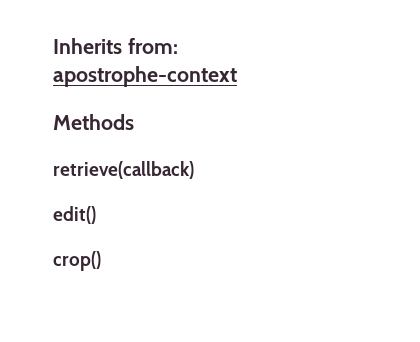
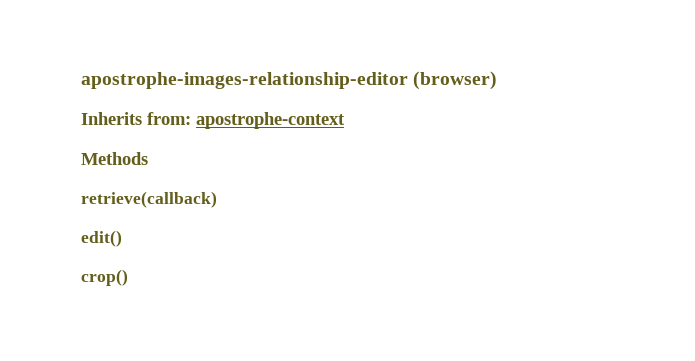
(53, 46) none -> [81,71,498,90] apostrophe-images-relationship-editor (browser) //

